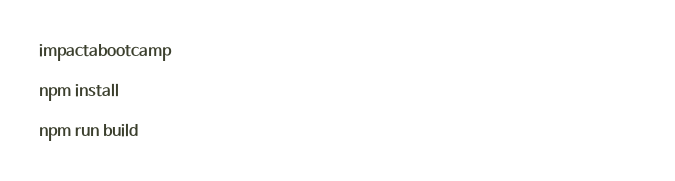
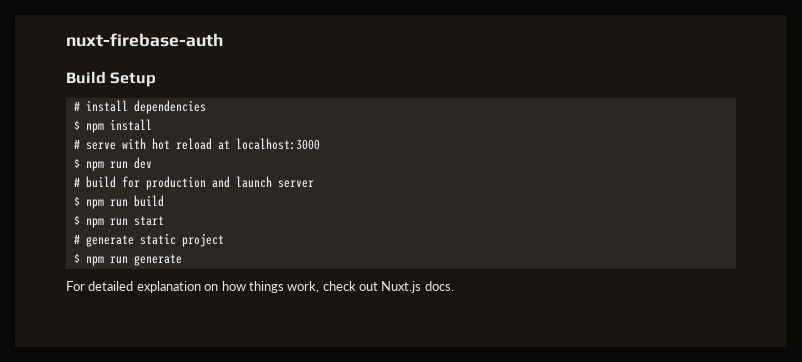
[39,44,172,61] [39,83,120,101] [39,123,139,141] impactabootcamp // npm install // npm run build -> [66,33,223,47] [66,71,157,87] [73,100,206,114] [73,119,152,133] [73,138,320,150] [73,157,152,171] [73,176,314,190] [73,195,164,209] [73,215,164,228] [73,233,224,247] [73,253,182,266] [66,281,454,293] nuxt-firebase-auth // Build Setup // # install dependencies // $ npm install // # serve with hot reload at localhost:3000 // $ npm run dev // # build for production and launch server // $ npm run build // $ npm run start // # generate static project // $ npm run generate // For detailed explanation on how things work, check out Nuxt.js docs.

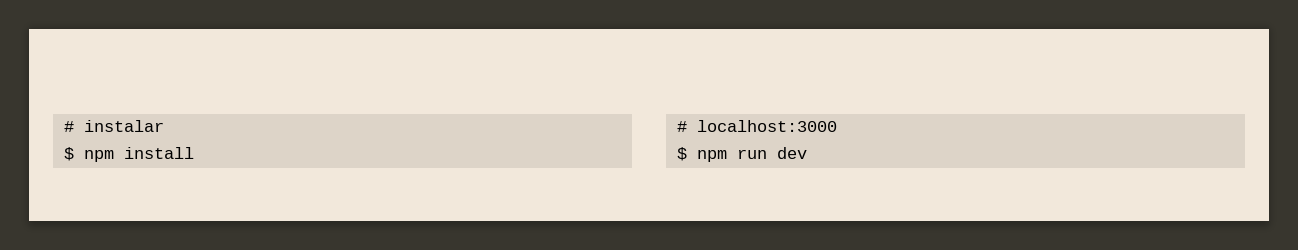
[66,33,223,47] [66,71,157,87] [73,100,206,114] nuxt-firebase-auth // Build Setup // # install dependencies -> [63,120,164,132] # instalar
[85,138,230,150] serve with hot reload at -> (687, 126) none
[73,176,314,190] [73,195,164,209] [73,215,164,228] [73,233,224,247] [73,253,182,266] [66,281,454,293] // # build for production and launch server // $ npm run build // $ npm run start // # generate static project // $ npm run generate // For detailed explanation on how things work, check out Nuxt.js docs. -> (807, 153) none

